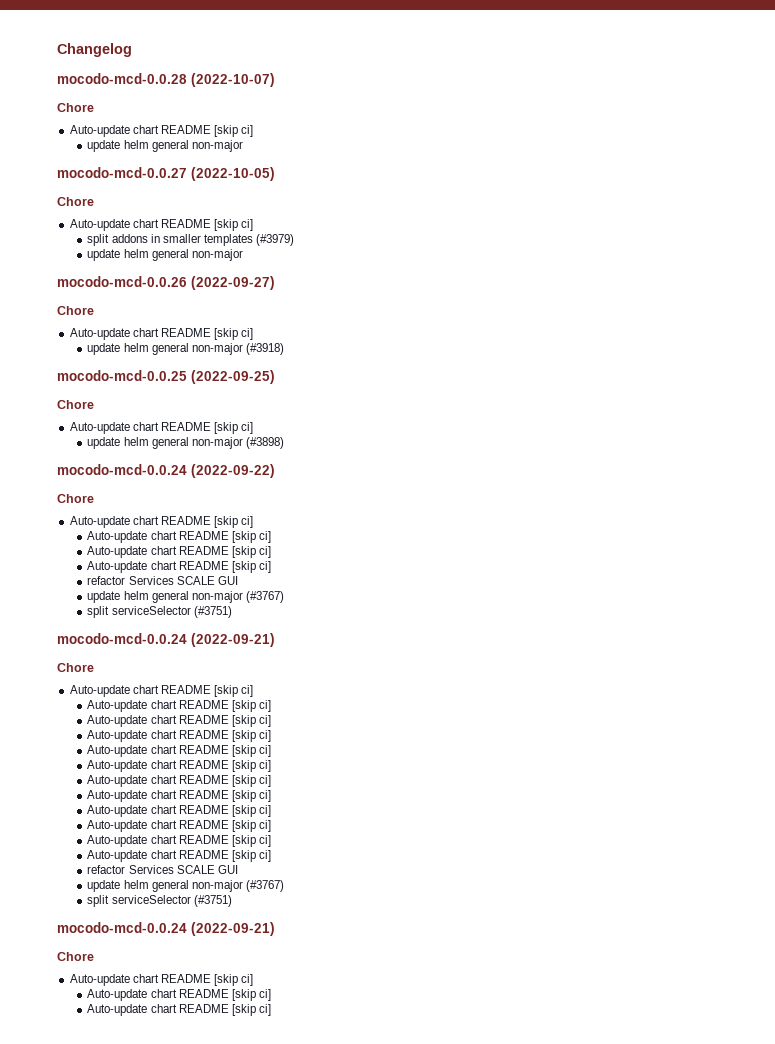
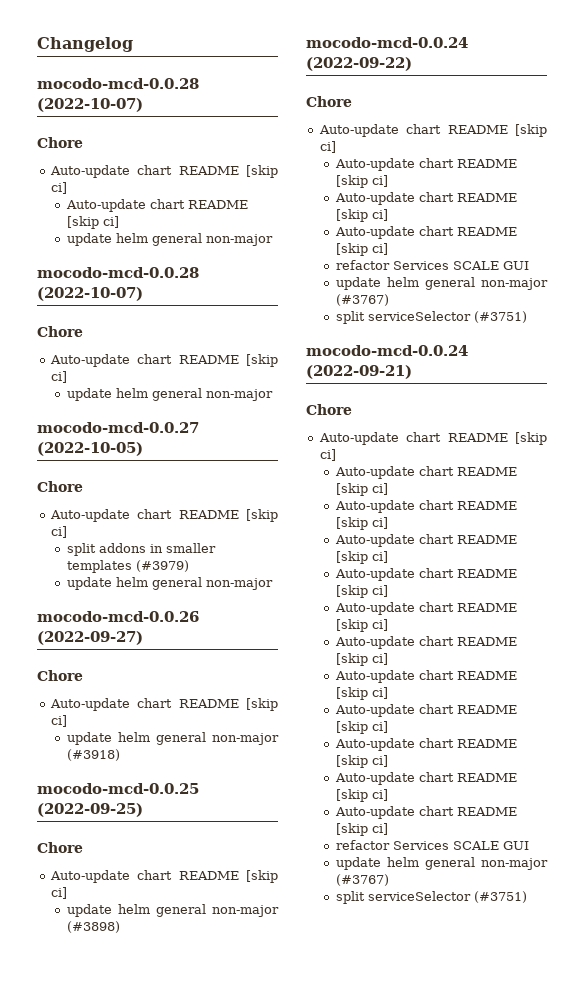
(254, 131) none -> [65,199,248,212] [66,216,119,229] [66,233,273,246] [37,267,199,278] [37,287,143,301] [37,326,83,337] [49,354,278,367] [50,371,67,383] // Auto-update chart README [skip ci] // update helm general non-major // mocodo-mcd-0.0.28 (2022-10-07) // Chore // Auto-update chart README [skip ci]
[57,922,275,936] [57,952,94,961] [69,974,254,986] [87,989,271,1001] [87,1004,271,1016] // mocodo-mcd-0.0.24 (2022-09-21) // Chore // Auto-update chart README [skip ci] // Auto-update chart README [skip ci] // Auto-update chart README [skip ci] -> (527, 897) none

